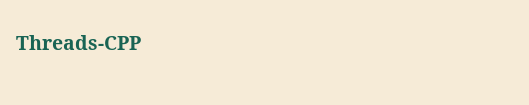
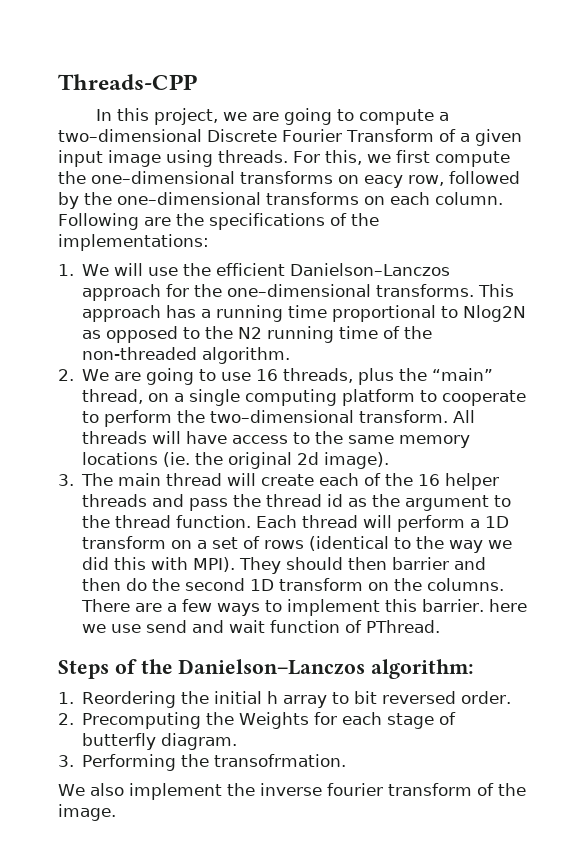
(141, 42) none -> [96,108,450,125] [58,129,522,146] [58,150,510,167] [58,171,520,188] [58,192,503,209] [58,213,379,230] [58,234,209,251] [58,263,451,276] [82,284,515,301] [82,305,527,322] [82,326,433,343] [82,347,291,364] [58,368,494,385] [82,389,527,406] [82,410,476,427] [82,431,471,448] [82,452,390,469] [58,473,500,490] [82,494,512,511] [82,515,510,532] [82,536,513,553] [82,557,487,574] [82,578,505,591] [81,599,528,616] [82,620,441,633] [58,659,475,679] [58,691,512,708] [58,712,457,729] [82,733,238,750] [58,754,347,771] [58,783,526,800] [58,804,116,821] // In this project, we are going to compute a two–dimensional Discrete Fourier Transform of a given input image using threads. For this, we first compute the one–dimensional transforms on eacy row, followed by the one–dimensional transforms on each column. Following are the specifications of the implementations: // 1. We will use the efficient Danielson–Lanczos approach for the one–dimensional transforms. This approach has a running time proportional to Nlog2N as opposed to the N2 running time of the non-threaded algorithm. // 2. We are going to use 16 threads, plus the “main” thread, on a single computing platform to cooperate to perform the two–dimensional transform. All threads will have access to the same memory locations (ie. the original 2d image). // 3. The main thread will create each of the 16 helper threads and pass the thread id as the argument to the thread function. Each thread will perform a 1D transform on a set of rows (identical to the way we did this with MPI). They should then barrier and then do the second 1D transform on the columns. There are a few ways to implement this barrier. here we use send and wait function of PThread. // Steps of the Danielson–Lanczos algorithm: // 1. Reordering the initial h array to bit reversed order. // 2. Precomputing the Weights for each stage of butterfly diagram. // 3. Performing the transofrmation. // We also implement the inverse fourier transform of the image.

